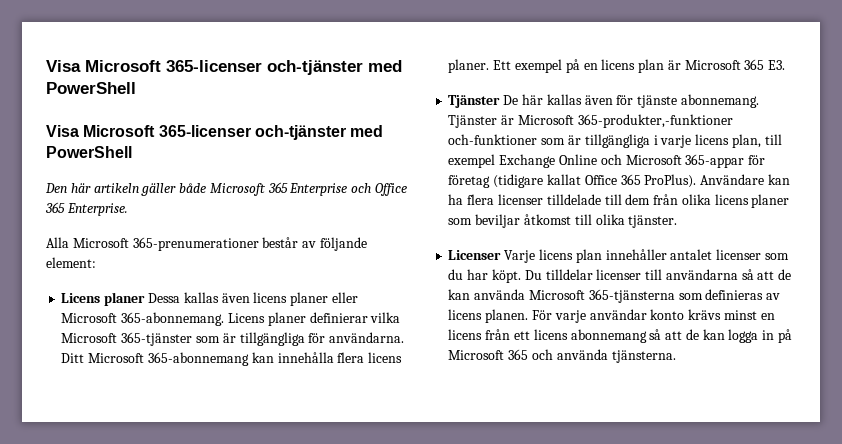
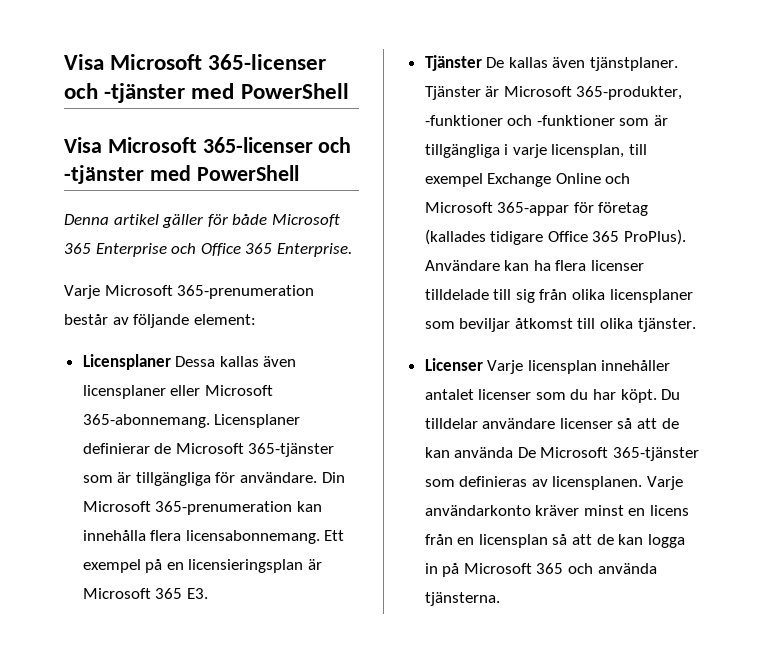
[46,60,363,75] Visa Microsoft 365-licenser och-tjänster -> [64,54,327,70] [64,83,186,103] Visa Microsoft 365-licenser och -tjänster
[254,125,384,140] [46,146,132,158] [45,183,177,196] och-tjänster med PowerShell // Den här artikeln gäller -> [318,137,352,153] [64,165,299,184] [64,214,228,228] och -tjänster med PowerShell // Denna artikel gäller för
[46,237,259,251] Alla Microsoft 365-prenumerationer -> [64,285,315,299] Varje Microsoft 365-prenumeration
[61,292,146,306] Licens planer -> [82,354,171,370] Licensplaner
[253,292,329,306] licens planer -> [82,385,166,399] licensplaner
[227,312,401,326] Licens planer definierar vilka -> [214,414,301,428] [82,443,172,454] Licensplaner definierar de
[329,332,405,343] [61,352,249,366] användarna. Ditt Microsoft 365-abonnemang -> [240,472,345,483] [82,501,293,515] användare. Din Microsoft 365-prenumeration
[368,352,403,363] [448,59,490,73] licens planer. -> [185,530,320,544] licensabonnemang.
[601,59,665,73] licens plan -> [188,559,304,573] licensieringsplan
[521,94,759,108] [448,114,733,128] [448,134,538,145] här kallas även för tjänste abonnemang. Tjänster är Microsoft 365-produkter,-funktioner och-funktioner -> [508,57,679,71] [424,86,683,100] [424,115,615,126] kallas även tjänstplaner. Tjänster är Microsoft 365-produkter, -funktioner och -funktioner
[695,134,761,148] licens plan, -> [551,144,625,158] licensplan,
[493,174,581,188] (tidigare kallat -> [424,229,544,245] (kallades tidigare
[625,194,651,205] dem -> [515,289,535,303] sig
[714,194,790,208] licens planer -> [609,289,693,303] licensplaner
[538,249,602,263] licens plan -> [527,360,597,374] licensplan
[596,269,738,280] licenser till användarna -> [482,418,613,429] användare licenser
[528,289,781,303] [448,309,722,323] Microsoft 365-tjänsterna som definieras av licens planen. För varje användar konto krävs -> [517,447,700,461] [424,476,684,490] [424,505,580,516] De Microsoft 365-tjänster som definieras av licensplanen. Varje användarkonto kräver
[513,329,647,343] ett licens abonnemang -> [457,534,548,548] en licensplan

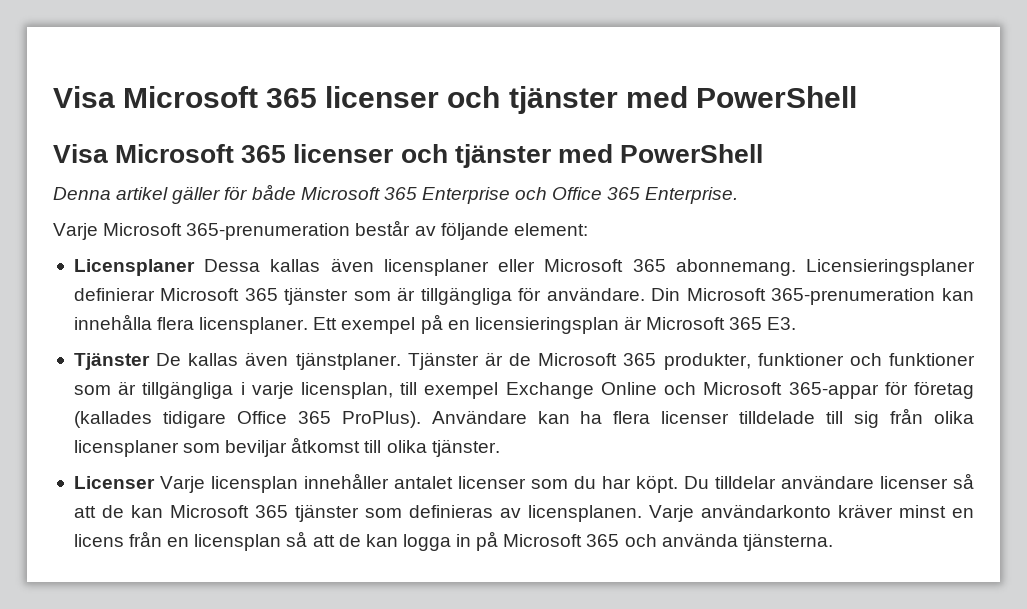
[64,54,327,70] [64,83,186,103] Visa Microsoft 365-licenser och -tjänster -> [53,86,618,114] Visa Microsoft 365 licenser och tjänster
[202,137,352,153] [64,165,144,184] 365-licenser och -tjänster -> [241,144,551,168] 365 licenser och tjänster
[82,414,301,428] [82,443,335,457] 365-abonnemang. Licensplaner definierar de Microsoft 365-tjänster -> [632,259,976,276] [73,287,349,305] 365 abonnemang. Licensieringsplaner definierar Microsoft 365 tjänster
[185,530,320,544] licensabonnemang. -> [199,317,309,334] licensplaner.
[503,86,683,100] [424,115,615,126] Microsoft 365-produkter, -funktioner och -funktioner -> [509,353,976,370] de Microsoft 365 produkter, funktioner och funktioner
[454,447,700,461] använda De Microsoft 365-tjänster -> [169,504,359,522] Microsoft 365 tjänster

